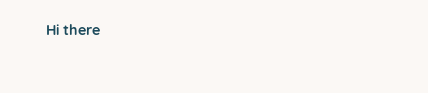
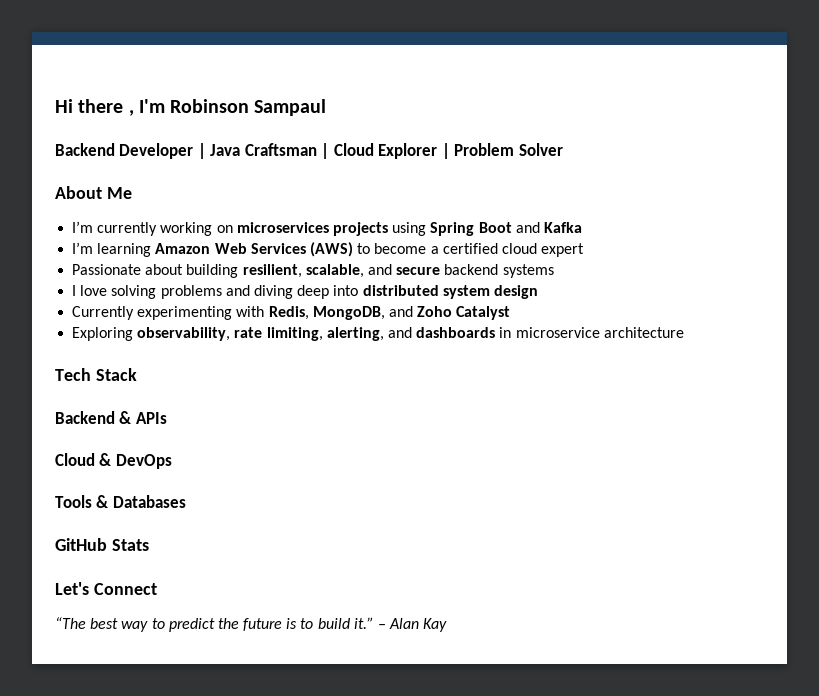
(100, 29) none -> [128,99,327,116] [55,143,563,159] [55,186,132,199] [72,221,582,236] [72,242,585,257] [72,264,554,278] [72,285,538,299] [72,306,511,320] [72,327,684,341] [55,368,137,381] [55,411,167,424] [55,453,172,469] [55,495,186,508] [55,538,149,551] [55,582,157,595] [55,617,448,632] , I'm Robinson Sampaul // Backend Developer | Java Craftsman | Cloud Explorer | Problem Solver // About Me // I’m currently working on microservices projects using Spring Boot and Kafka // I’m learning Amazon Web Services (AWS) to become a certified cloud expert // Passionate about building resilient, scalable, and secure backend systems // I love solving problems and diving deep into distributed system design // Currently experimenting with Redis, MongoDB, and Zoho Catalyst // Exploring observability, rate limiting, alerting, and dashboards in microservice architecture // Tech Stack // Backend & APIs // Cloud & DevOps // Tools & Databases // GitHub Stats // Let's Connect // “The best way to predict the future is to build it.” – Alan Kay

